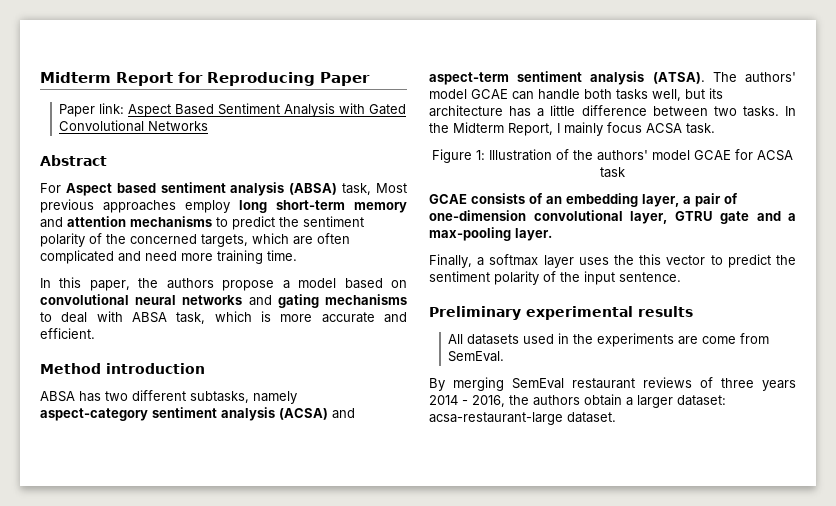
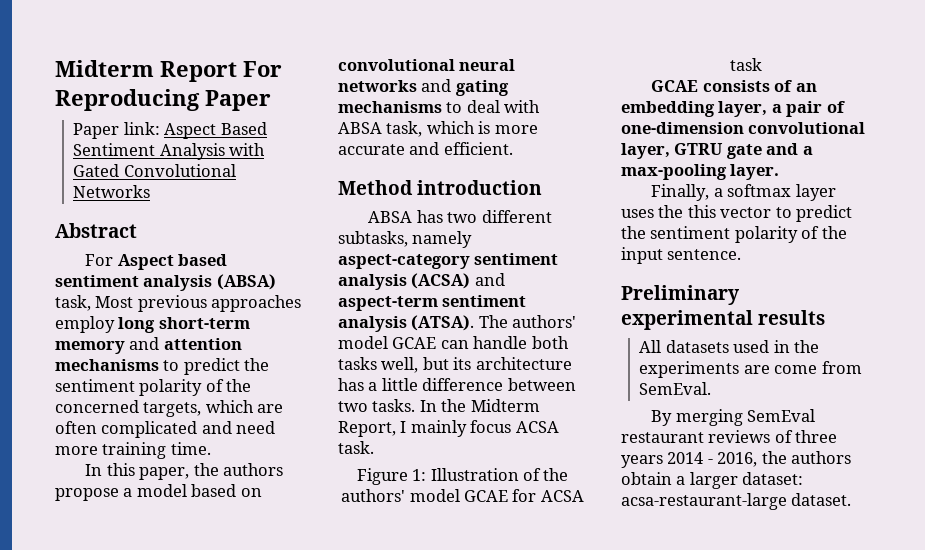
[178,72,203,83] for -> [243,61,282,77] For

